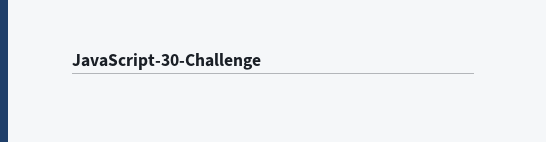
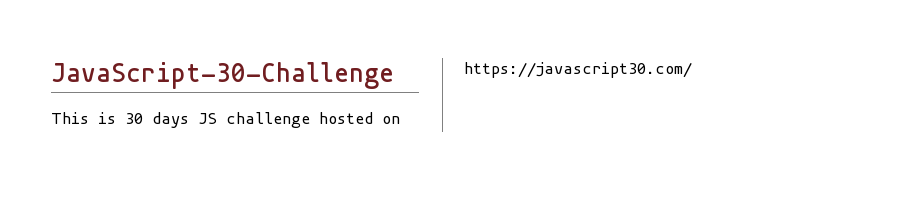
(261, 61) none -> [51,112,400,128] [464,62,692,78] // This is 30 days JS challenge hosted on https://javascript30.com/

